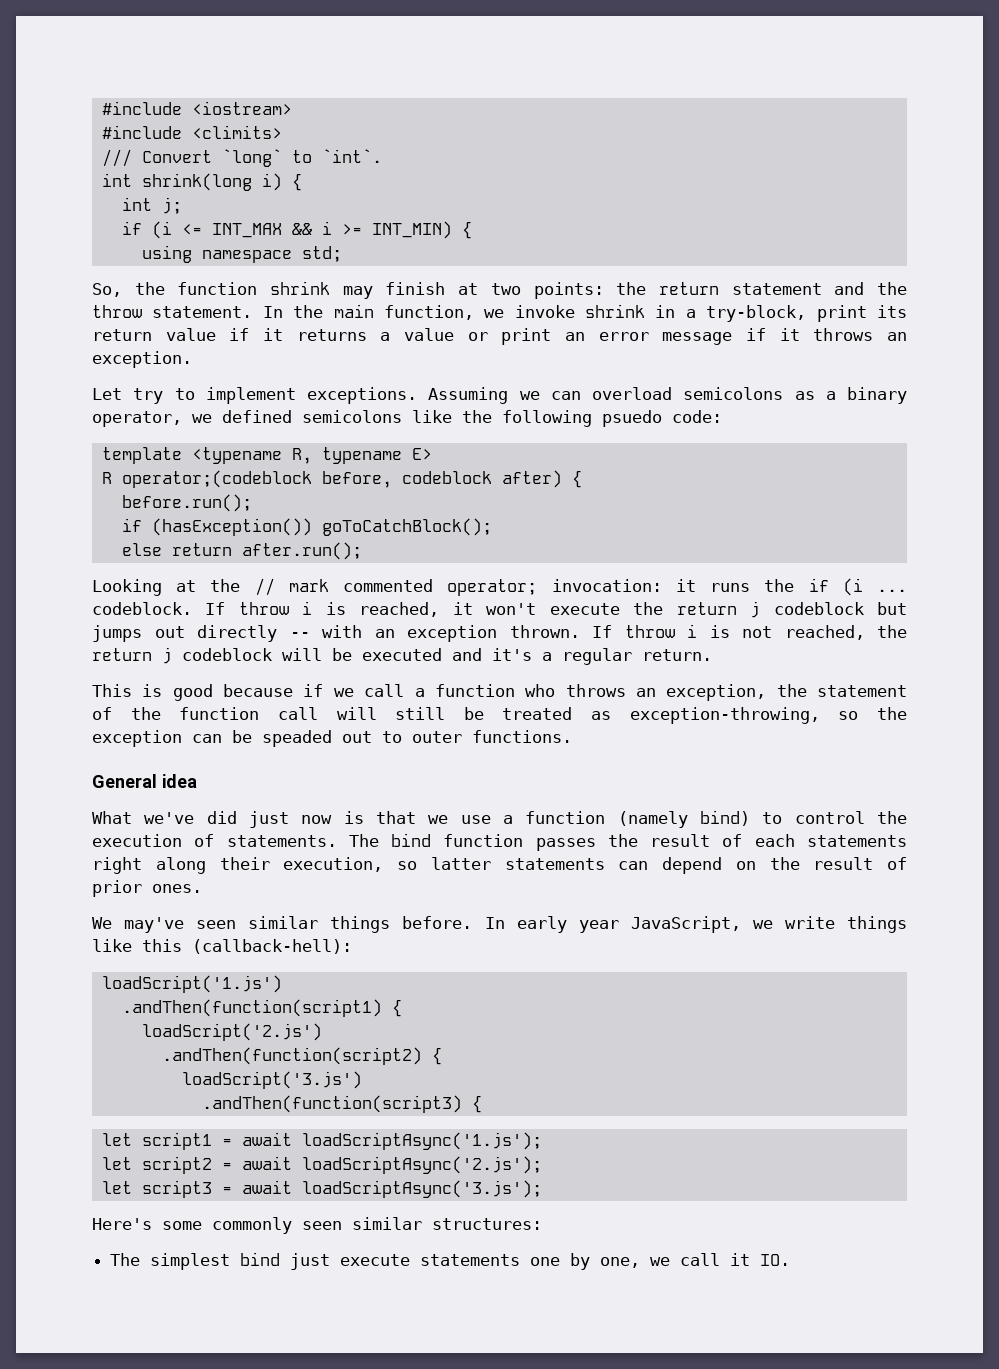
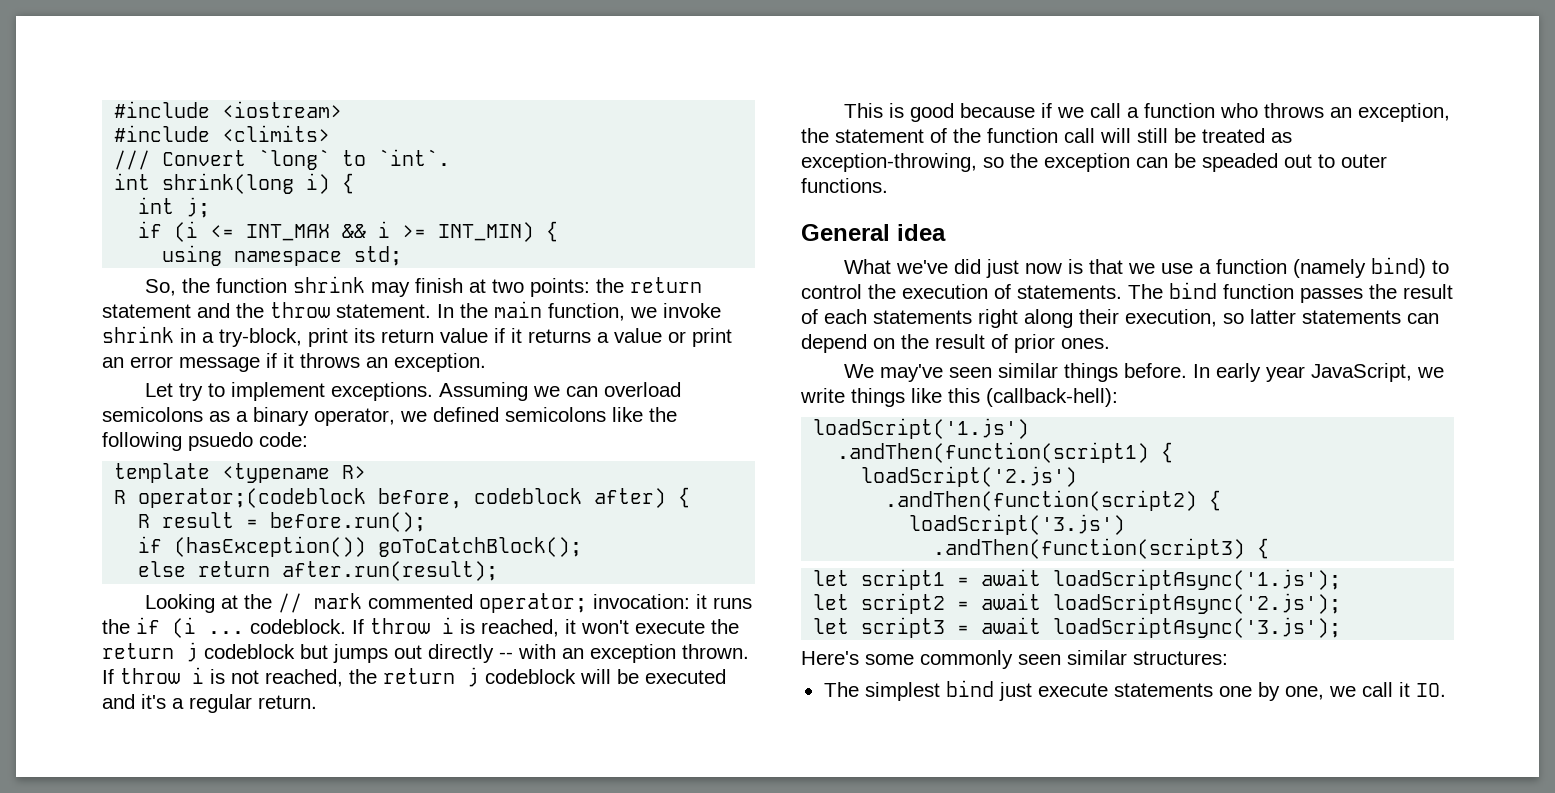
[291,447,432,464] R, typename E> -> [342,465,367,479] R>
(582, 479) none -> [138,512,259,528] R result =
[241,542,362,560] after.run(); -> [282,561,499,581] after.run(result);

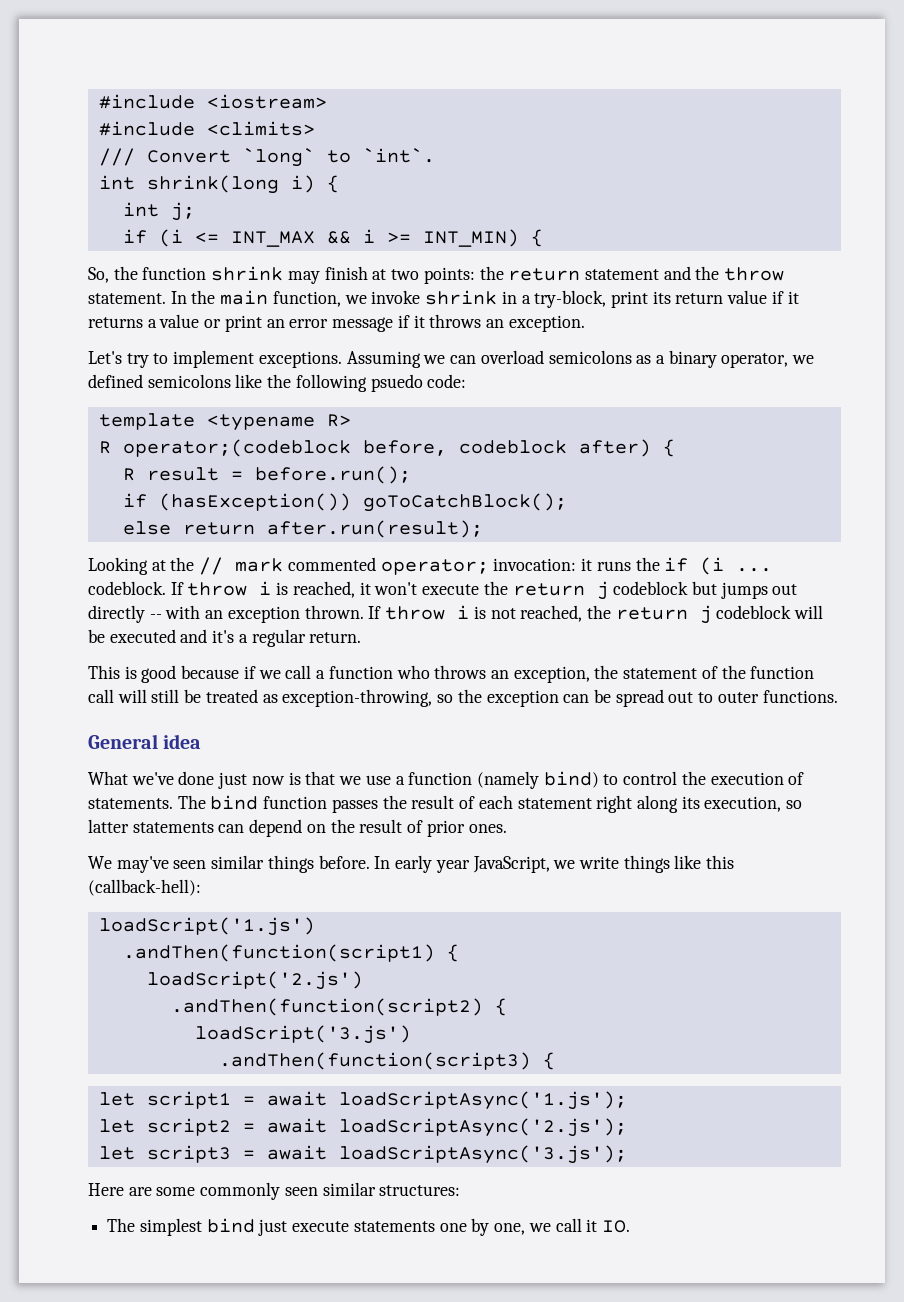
[162,245,403,266] // using namespace std; -> (543, 238) none
[144,383,173,397] Let -> [88,351,122,364] Let's
[1202,153,1278,172] speaded -> [615,689,664,707] spread
[953,259,981,274] did -> [178,771,215,785] done
[873,310,972,324] statements -> [517,798,592,809] statement
[1079,309,1119,324] their -> [681,796,700,809] its
[801,651,859,665] Here's -> [88,1183,152,1196] Here are

